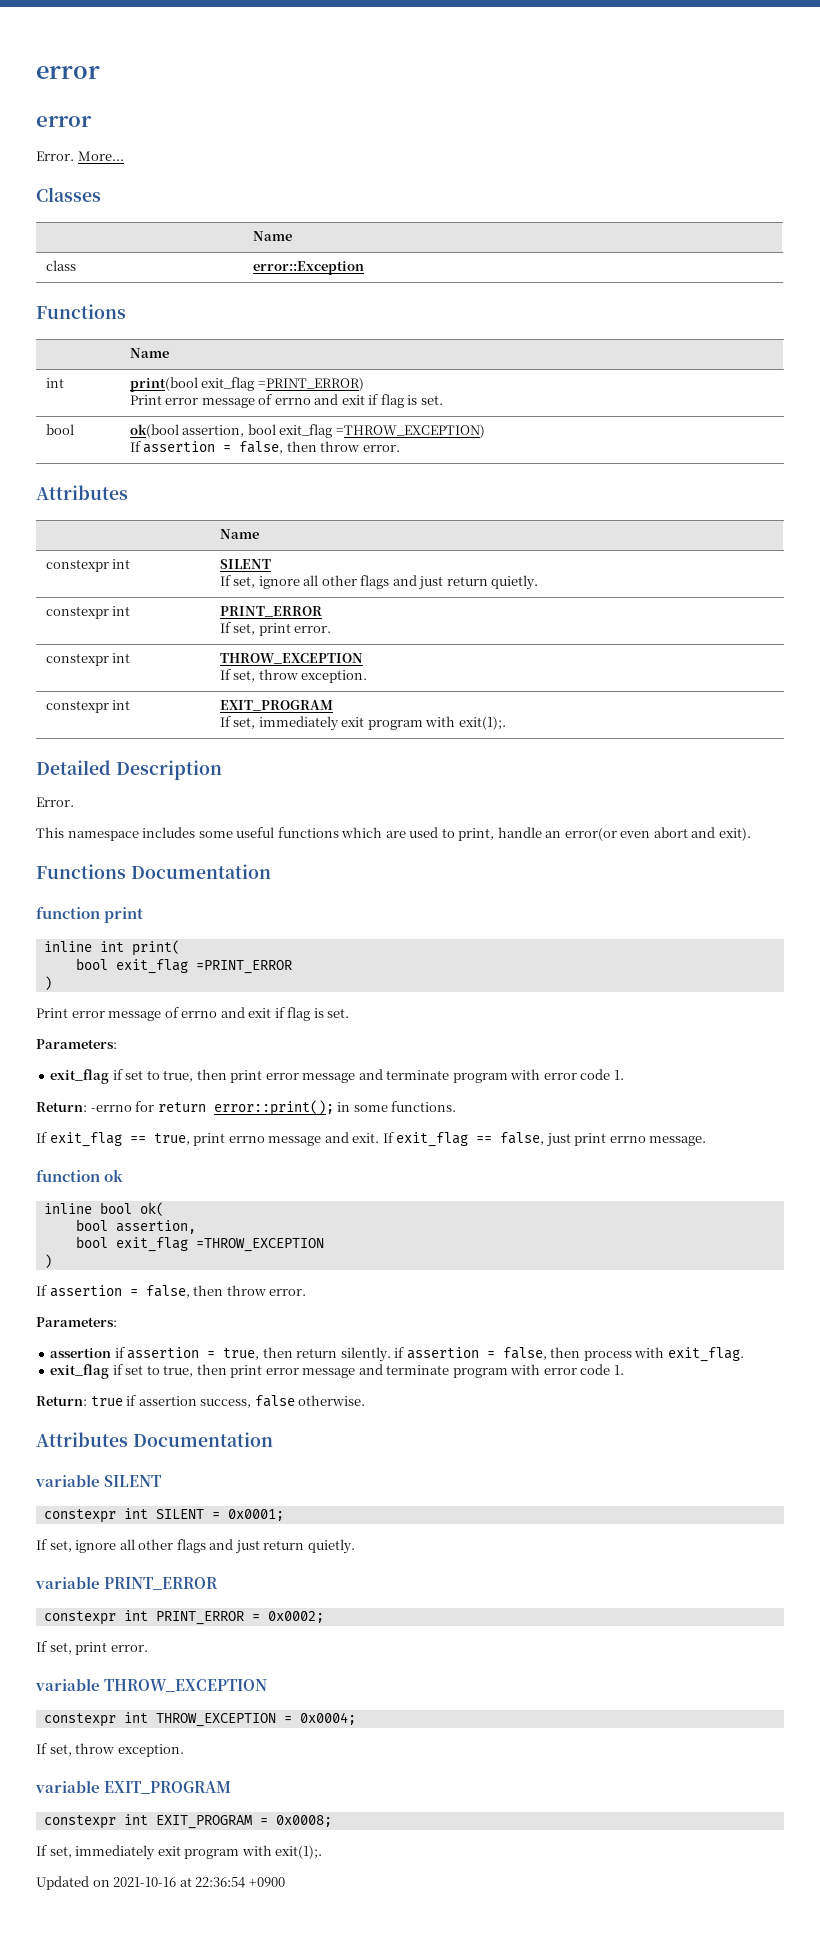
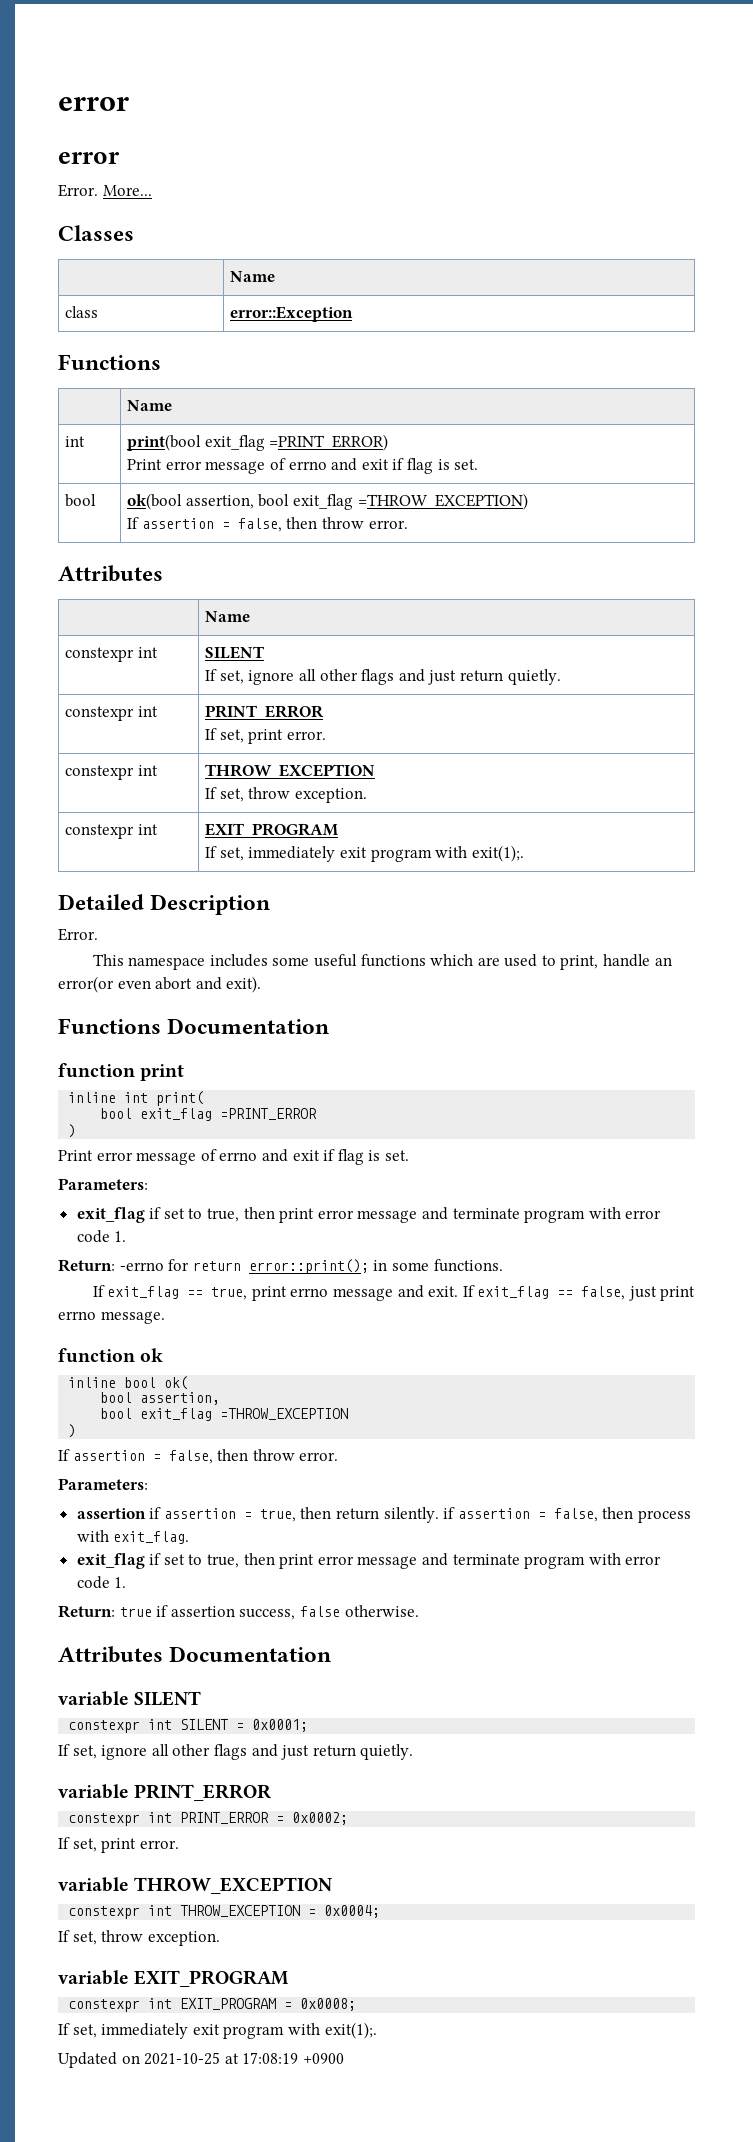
[113,1877,246,1888] 2021-10-16 at 22:36:54 -> [144,2052,299,2065] 2021-10-25 at 17:08:19

